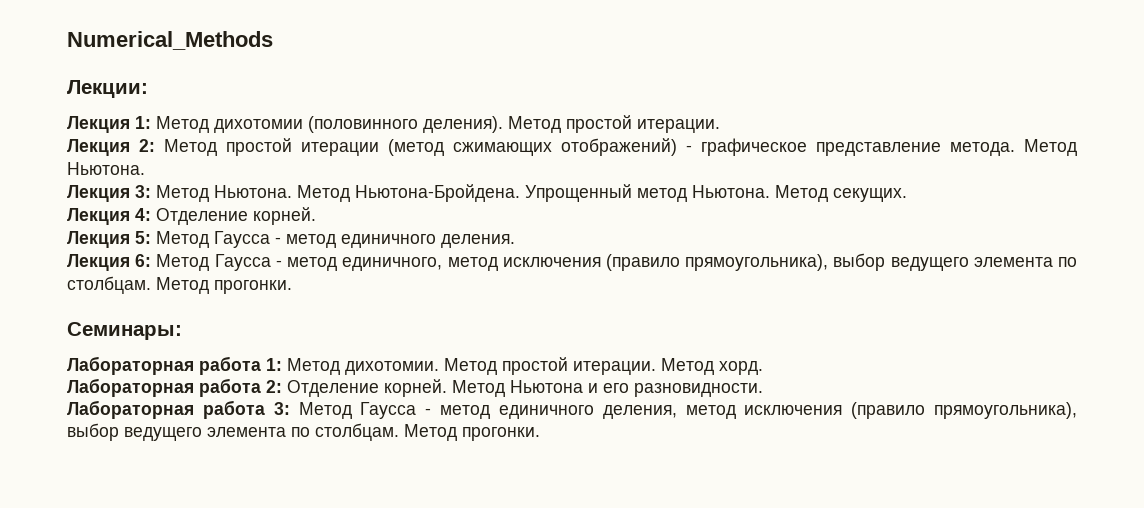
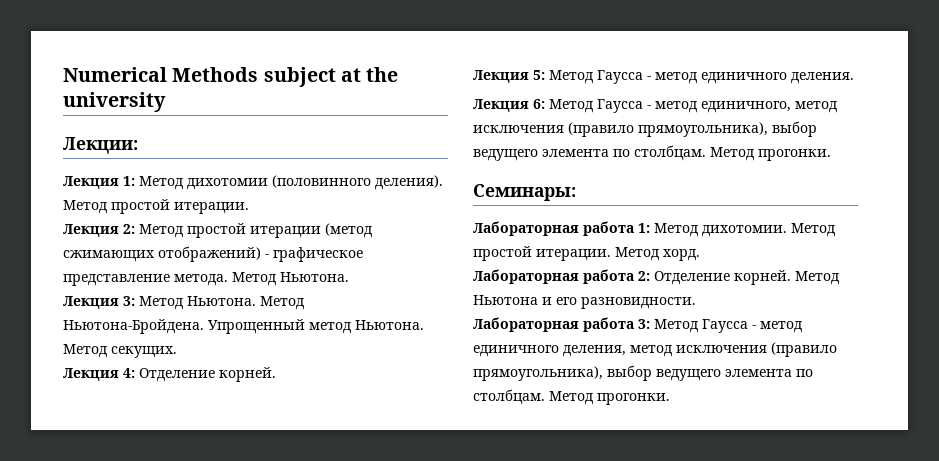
[67,31,273,50] Numerical_Methods -> [63,67,399,87] [63,92,166,112] Numerical Methods subject at the university

